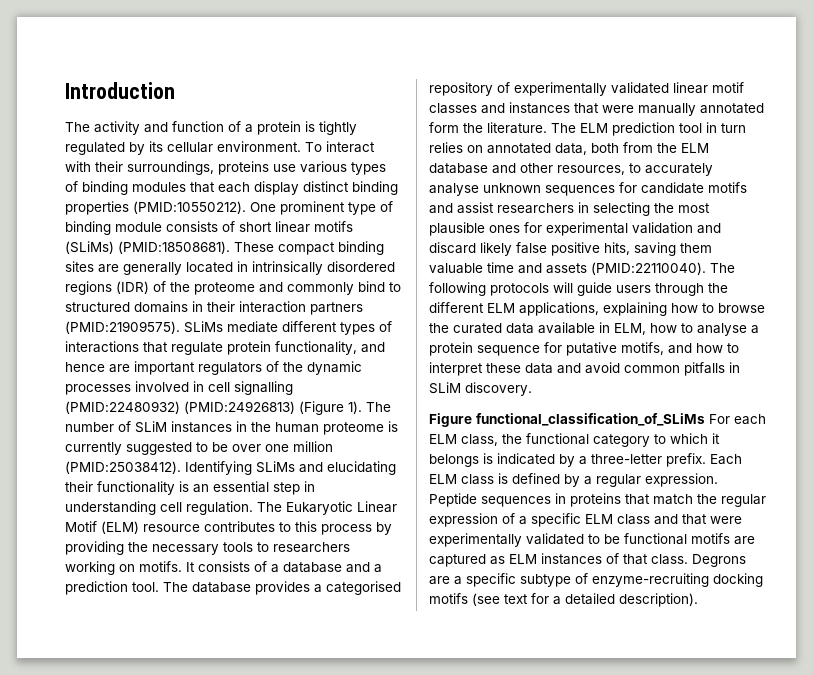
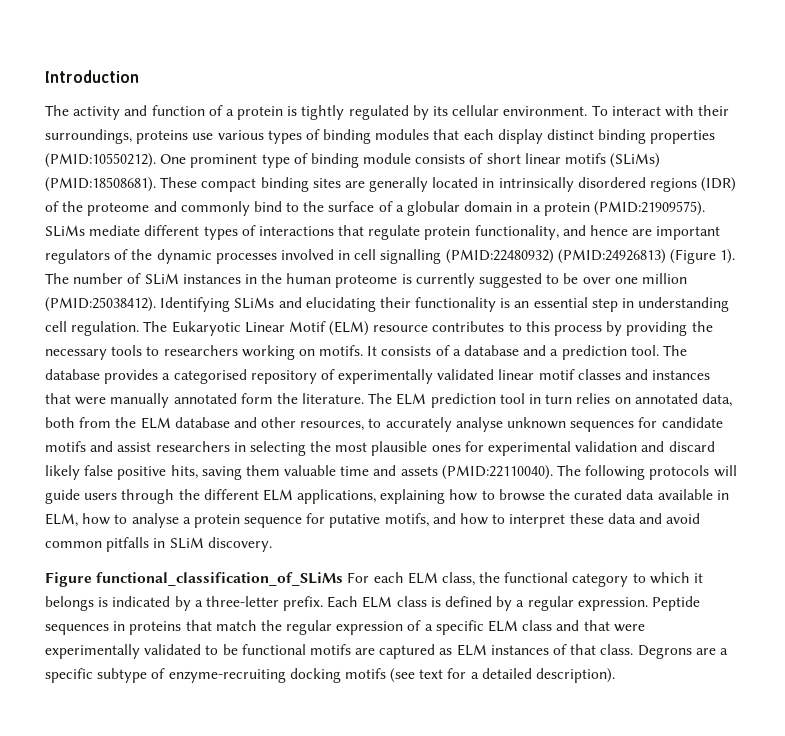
[65,301,363,315] structured domains in their interaction partners -> [303,201,590,216] the surface of a globular domain in a protein

